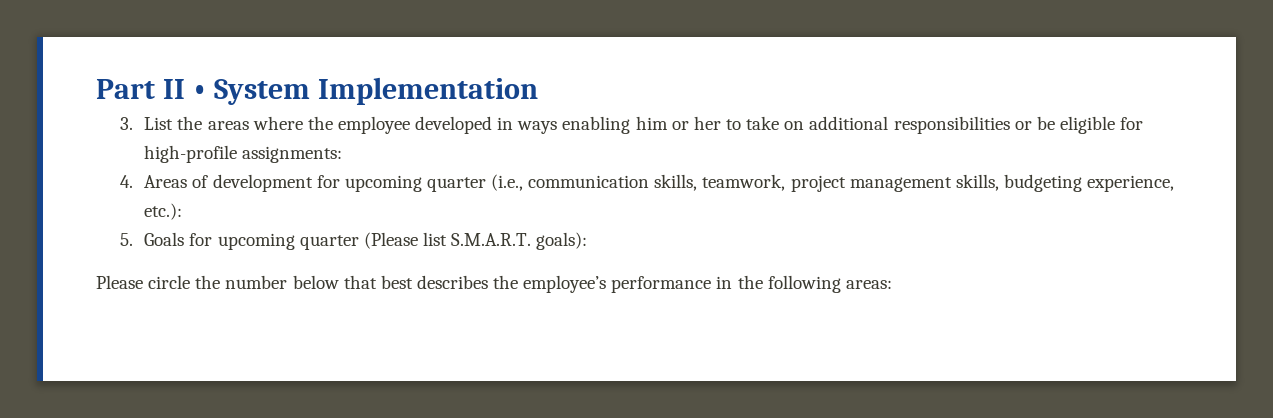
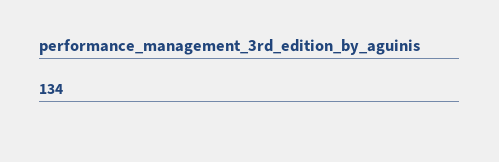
[96,77,538,105] [120,116,1144,134] [144,145,343,163] [120,174,1175,192] [144,203,183,220] [120,232,588,250] [96,275,892,293] Part II • System Implementation // 3. List the areas where the employee developed in ways enabling him or her to take on additional responsibilities or be eligible for high-profile assignments: // 4. Areas of development for upcoming quarter (i.e., communication skills, teamwork, project management skills, budgeting experience, etc.): // 5. Goals for upcoming quarter (Please list S.M.A.R.T. goals): // Please circle the number below that best describes the employee’s performance in the following areas: -> [39,39,420,55] [39,84,63,94] performance_management_3rd_edition_by_aguinis // 134

